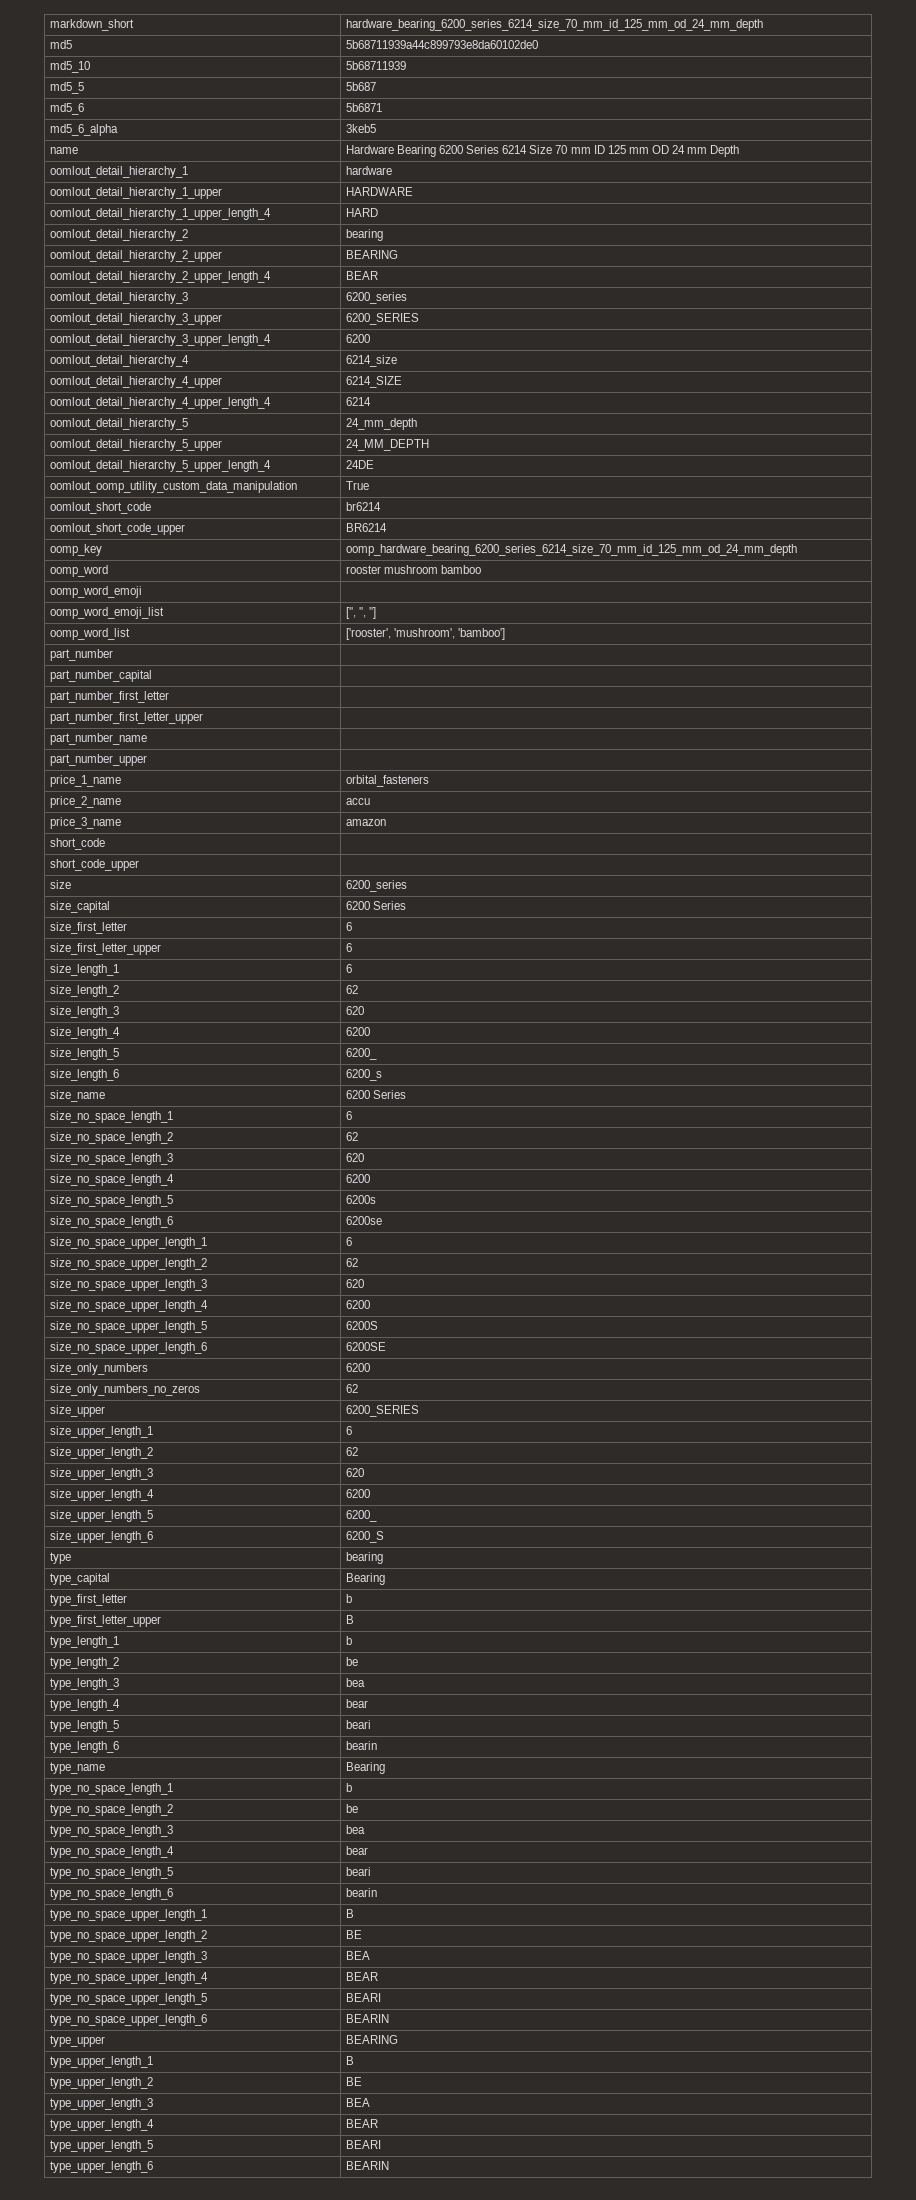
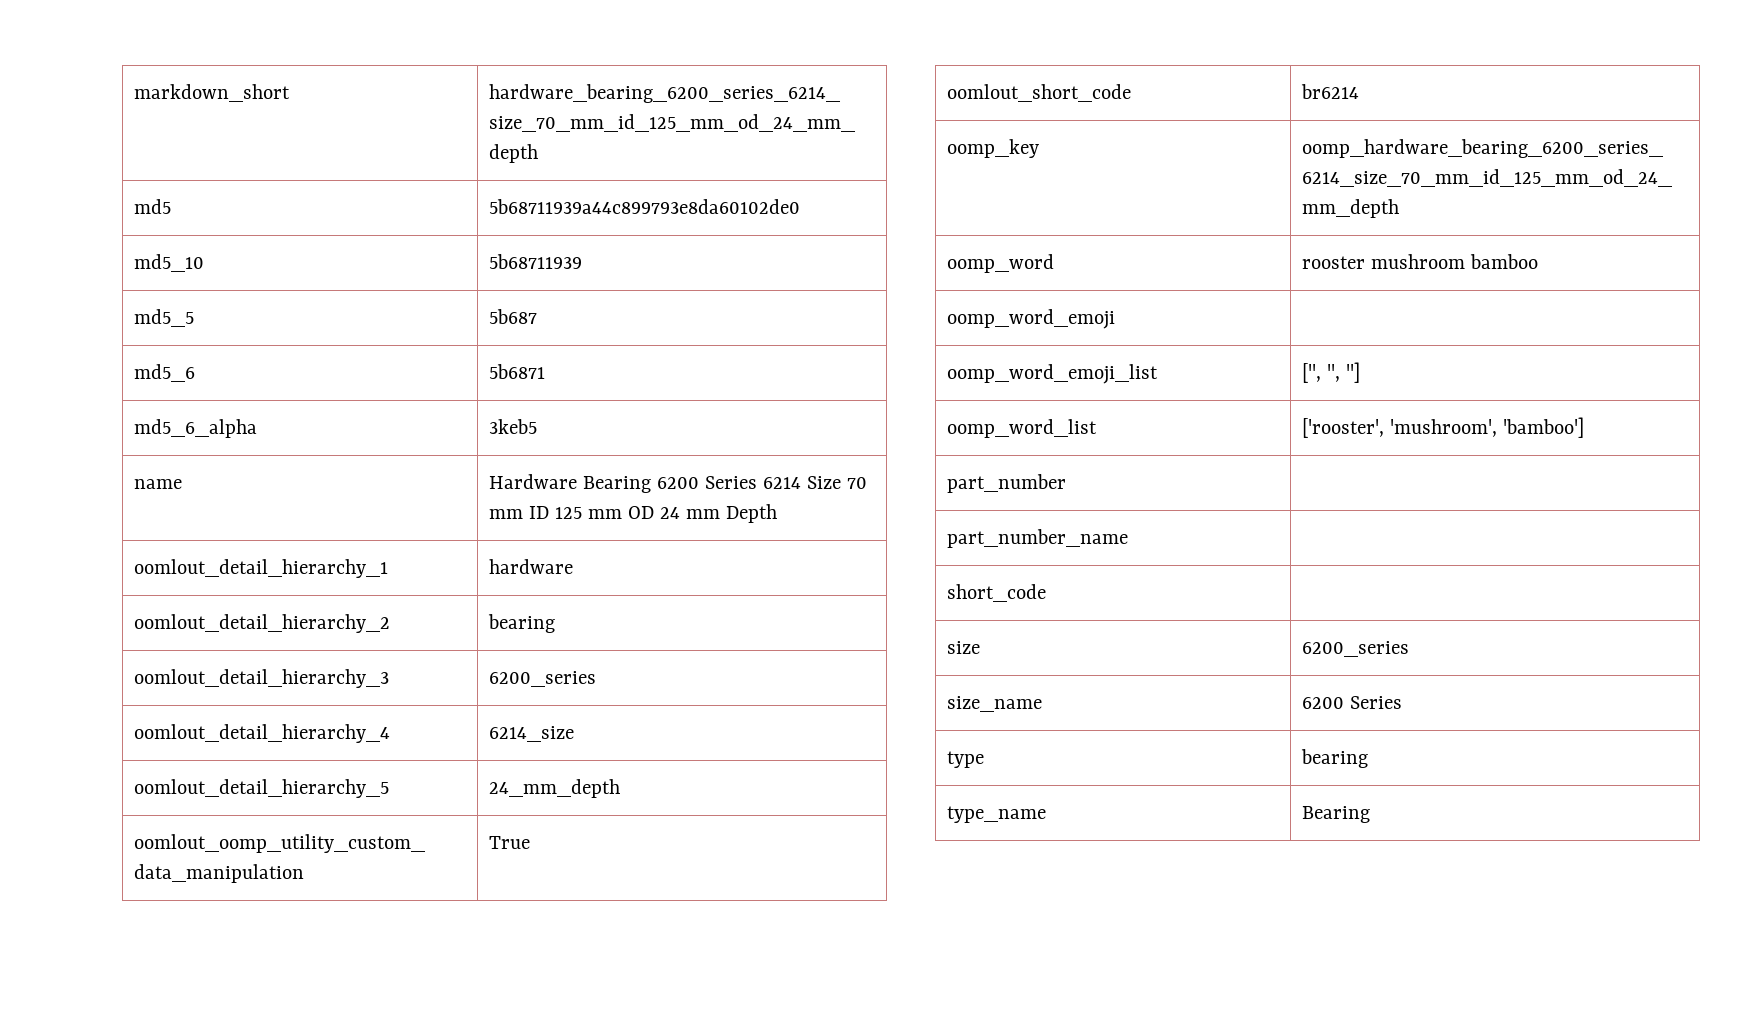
[49,187,222,199] [345,187,413,196] [49,208,271,220] [345,208,378,217] [49,229,188,241] [345,229,383,241] [49,250,222,262] [345,250,398,259] [49,271,271,283] [345,271,378,280] [49,292,188,304] [345,292,407,304] [49,313,222,325] [345,313,419,325] [49,334,271,346] [345,334,370,343] [49,355,189,367] [345,355,397,367] [49,376,222,388] [345,376,402,388] [49,397,271,409] [345,397,371,406] [49,418,188,430] [345,418,417,430] [49,439,222,451] [345,439,429,451] [49,460,271,472] [345,460,374,469] oomlout_detail_hierarchy_1_upper | HARDWARE // oomlout_detail_hierarchy_1_upper_length_4 | HARD // oomlout_detail_hierarchy_2 | bearing // oomlout_detail_hierarchy_2_upper | BEARING // oomlout_detail_hierarchy_2_upper_length_4 | BEAR // oomlout_detail_hierarchy_3 | 6200_series // oomlout_detail_hierarchy_3_upper | 6200_SERIES // oomlout_detail_hierarchy_3_upper_length_4 | 6200 // oomlout_detail_hierarchy_4 | 6214_size // oomlout_detail_hierarchy_4_upper | 6214_SIZE // oomlout_detail_hierarchy_4_upper_length_4 | 6214 // oomlout_detail_hierarchy_5 | 24_mm_depth // oomlout_detail_hierarchy_5_upper | 24_MM_DEPTH // oomlout_detail_hierarchy_5_upper_length_4 | 24DE -> [134,614,391,633] [488,614,556,633] [134,669,390,688] [489,671,597,687] [134,724,391,743] [489,726,575,742] [134,779,390,798] [489,779,621,798] oomlout_detail_hierarchy_2 | bearing // oomlout_detail_hierarchy_3 | 6200_series // oomlout_detail_hierarchy_4 | 6214_size // oomlout_detail_hierarchy_5 | 24_mm_depth
[49,523,185,535] [345,523,387,532] // oomlout_short_code_upper | BR6214 -> (1360, 91) none
[49,670,152,682] [49,691,169,703] [49,712,203,724] [49,733,147,745] [49,754,147,766] [49,775,121,787] [345,775,429,787] [49,796,121,808] [345,798,370,805] [49,817,121,829] [345,819,386,826] part_number_capital | // part_number_first_letter | // part_number_first_letter_upper | // part_number_name | // part_number_upper | // price_1_name | orbital_fasteners // price_2_name | accu // price_3_name | amazon -> [947,529,1129,548] part_number_name |
[49,859,139,871] // short_code_upper | -> (1047, 593) none
[49,901,110,913] [345,901,406,910] [49,922,127,934] [345,922,352,931] [49,943,161,955] [345,943,352,952] [49,964,119,976] [345,964,352,973] [49,985,119,997] [345,985,358,994] [49,1006,119,1018] [345,1006,364,1015] [49,1027,120,1039] [345,1027,370,1036] [49,1048,119,1060] [345,1048,377,1060] [49,1069,119,1081] [345,1069,382,1081] [49,1090,105,1102] [345,1090,406,1099] [49,1111,173,1123] [345,1111,352,1120] [49,1132,173,1144] [345,1132,358,1141] [49,1153,173,1165] [345,1153,364,1162] [49,1174,174,1186] [345,1174,370,1183] [49,1195,173,1207] [345,1195,376,1204] [49,1216,173,1228] [345,1216,382,1225] [49,1237,207,1249] [345,1237,352,1246] [49,1258,207,1270] [345,1258,358,1267] [49,1279,207,1291] [345,1279,364,1288] [49,1300,208,1312] [345,1300,370,1309] [49,1321,207,1333] [345,1321,378,1330] [49,1342,207,1354] [345,1342,386,1351] [49,1363,148,1375] [345,1363,370,1372] [49,1384,200,1396] [345,1384,358,1393] [49,1405,105,1417] [345,1405,419,1417] [49,1426,153,1438] [345,1426,352,1435] [49,1447,153,1459] [345,1447,358,1456] [49,1468,153,1480] [345,1468,364,1477] [49,1489,154,1501] [345,1489,370,1498] [49,1510,153,1522] [345,1510,377,1522] [49,1531,153,1543] [345,1531,384,1543] [49,1552,71,1564] [345,1552,383,1564] [49,1573,110,1585] [345,1573,385,1585] [49,1594,127,1606] [345,1594,352,1603] [49,1615,161,1627] [345,1615,354,1624] [49,1636,119,1648] [345,1636,352,1645] [49,1657,119,1669] [345,1657,358,1666] [49,1678,119,1690] [345,1678,365,1687] [49,1699,120,1711] [345,1699,368,1708] [49,1720,119,1732] [345,1720,371,1729] [49,1741,119,1753] [345,1741,377,1750] [49,1762,105,1774] [345,1762,385,1774] [49,1783,173,1795] [345,1783,352,1792] [49,1804,173,1816] [345,1804,358,1813] [49,1825,173,1837] [345,1825,365,1834] [49,1846,174,1858] [345,1846,368,1855] [49,1867,173,1879] [345,1867,371,1876] [49,1888,173,1900] [345,1888,377,1897] [49,1909,207,1921] [345,1909,354,1918] [49,1930,207,1942] [345,1930,362,1939] [49,1951,207,1963] [345,1951,370,1960] [49,1972,208,1984] [345,1972,378,1981] [49,1993,207,2005] [345,1993,381,2002] [49,2014,207,2026] [345,2014,389,2023] [49,2035,105,2047] [345,2035,398,2044] [49,2056,153,2068] [345,2056,354,2065] [49,2077,153,2089] [345,2077,362,2086] [49,2098,153,2110] [345,2098,370,2107] [49,2119,154,2131] [345,2119,378,2128] [49,2140,153,2152] [345,2140,381,2149] [49,2161,153,2173] [345,2161,389,2170] size_capital | 6200 Series // size_first_letter | 6 // size_first_letter_upper | 6 // size_length_1 | 6 // size_length_2 | 62 // size_length_3 | 620 // size_length_4 | 6200 // size_length_5 | 6200_ // size_length_6 | 6200_s // size_name | 6200 Series // size_no_space_length_1 | 6 // size_no_space_length_2 | 62 // size_no_space_length_3 | 620 // size_no_space_length_4 | 6200 // size_no_space_length_5 | 6200s // size_no_space_length_6 | 6200se // size_no_space_upper_length_1 | 6 // size_no_space_upper_length_2 | 62 // size_no_space_upper_length_3 | 620 // size_no_space_upper_length_4 | 6200 // size_no_space_upper_length_5 | 6200S // size_no_space_upper_length_6 | 6200SE // size_only_numbers | 6200 // size_only_numbers_no_zeros | 62 // size_upper | 6200_SERIES // size_upper_length_1 | 6 // size_upper_length_2 | 62 // size_upper_length_3 | 620 // size_upper_length_4 | 6200 // size_upper_length_5 | 6200_ // size_upper_length_6 | 6200_S // type | bearing // type_capital | Bearing // type_first_letter | b // type_first_letter_upper | B // type_length_1 | b // type_length_2 | be // type_length_3 | bea // type_length_4 | bear // type_length_5 | beari // type_length_6 | bearin // type_name | Bearing // type_no_space_length_1 | b // type_no_space_length_2 | be // type_no_space_length_3 | bea // type_no_space_length_4 | bear // type_no_space_length_5 | beari // type_no_space_length_6 | bearin // type_no_space_upper_length_1 | B // type_no_space_upper_length_2 | BE // type_no_space_upper_length_3 | BEA // type_no_space_upper_length_4 | BEAR // type_no_space_upper_length_5 | BEARI // type_no_space_upper_length_6 | BEARIN // type_upper | BEARING // type_upper_length_1 | B // type_upper_length_2 | BE // type_upper_length_3 | BEA // type_upper_length_4 | BEAR // type_upper_length_5 | BEARI // type_upper_length_6 | BEARIN -> [947,696,1043,712] [1302,696,1403,709] [947,751,985,768] [1301,749,1369,768] [947,806,1047,823] [1302,806,1371,823] size_name | 6200 Series // type | bearing // type_name | Bearing

